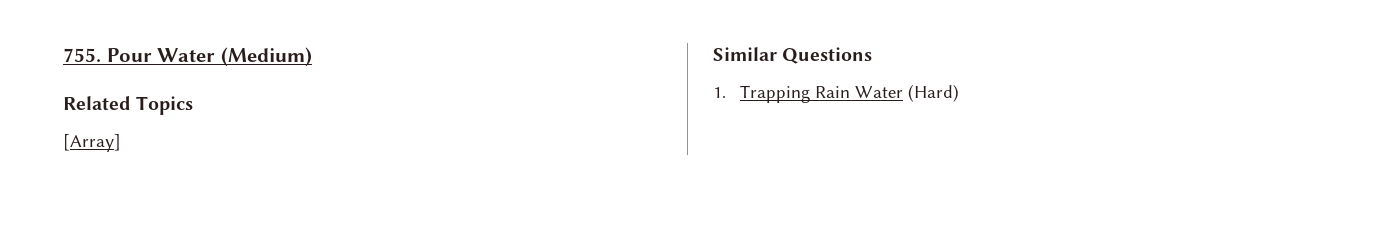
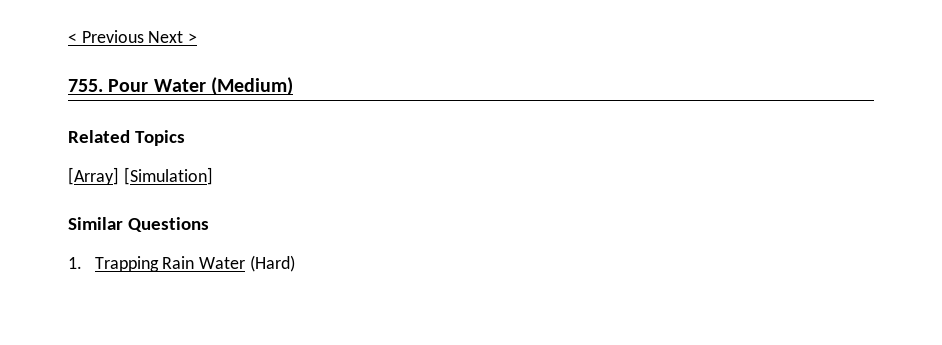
(63, 55) none -> [68,30,198,43] < Previous Next > //
(121, 143) none -> [123,167,213,185] [Simulation]

